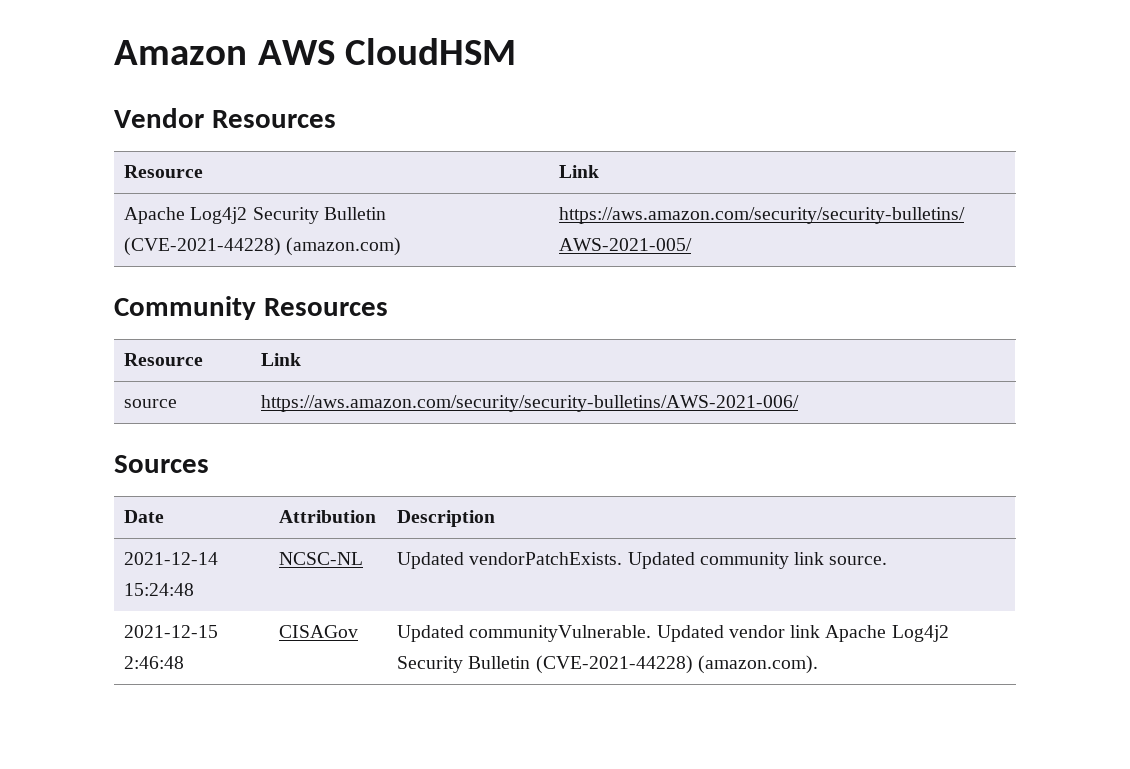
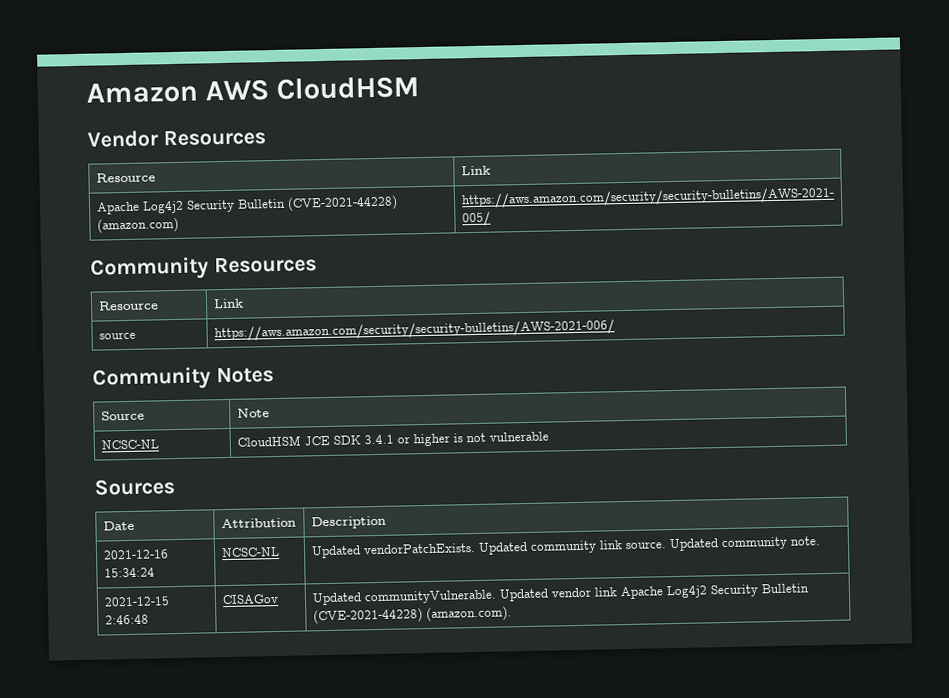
(800, 403) none -> [92,366,274,391] [100,410,145,421] [236,408,270,418] [100,439,159,450] [236,431,549,447] // Community Notes // Source | Note // NCSC-NL | CloudHSM JCE SDK 3.4.1 or higher is not vulnerable
[124,552,219,565] [124,583,195,596] 2021-12-14 15:24:48 -> [102,549,169,560] [103,567,155,578] 2021-12-16 15:34:24
(888, 560) none -> [668,536,821,552] Updated community note.

